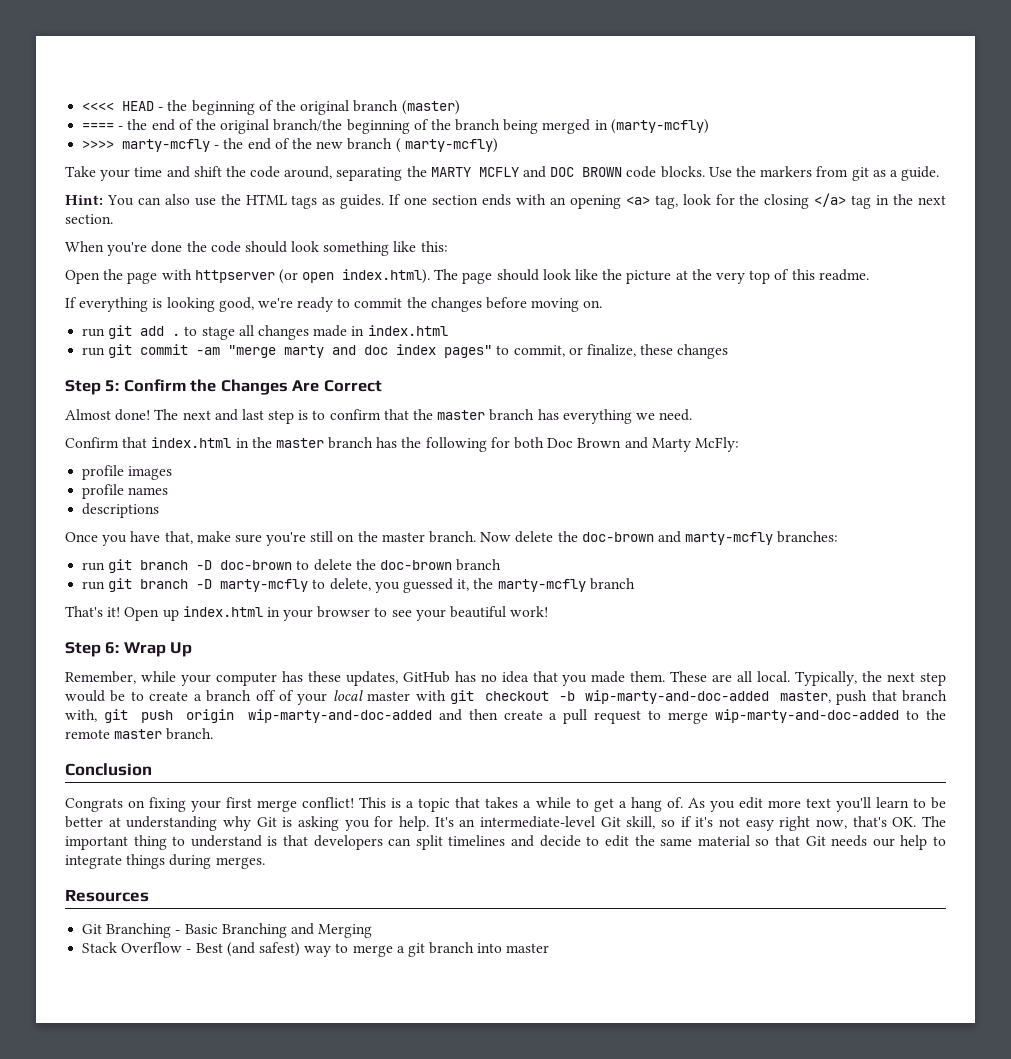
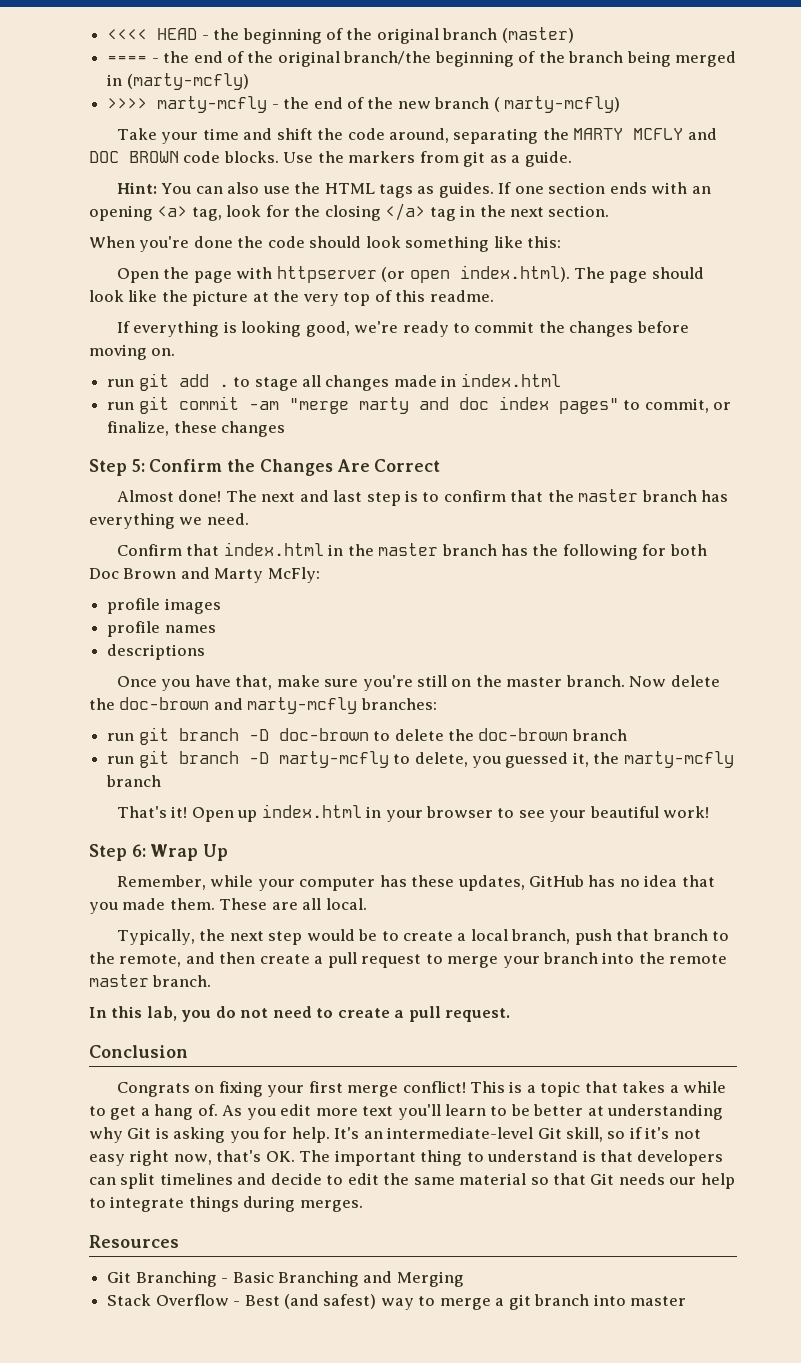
(791, 676) none -> (367, 904) //
[206,690,948,705] [65,709,432,723] branch off of your local master with git checkout -b wip-marty-and-doc-added master, push that branch with, git push origin wip-marty-and-doc-added -> [470,929,730,945] [89,952,182,967] local branch, push that branch to the remote,
[715,709,920,723] wip-marty-and-doc-added to -> [502,952,635,968] your branch into
(214, 734) none -> [89,1006,511,1022] // In this lab, you do not need to create a pull request.

